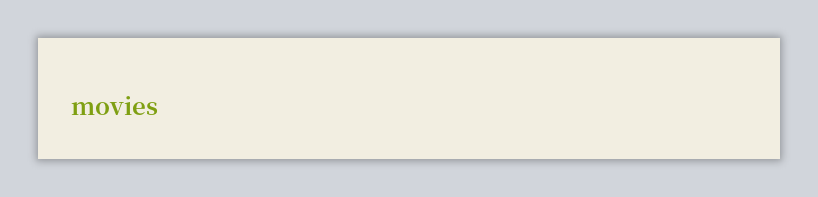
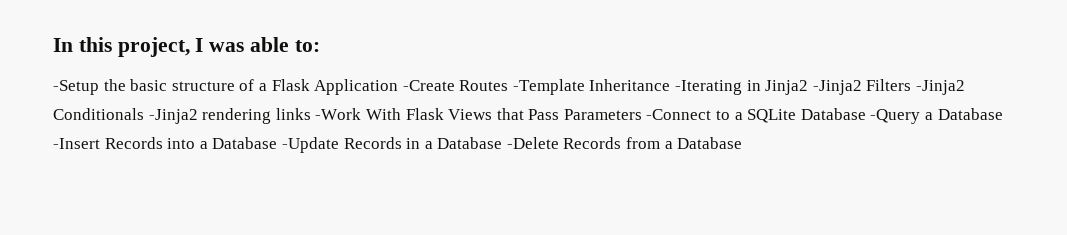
[71,96,158,115] movies -> [53,37,320,57] [53,79,966,95] [53,108,1003,124] [53,137,743,153] In this project, I was able to: // -Setup the basic structure of a Flask Application -Create Routes -Template Inheritance -Iterating in Jinja2 -Jinja2 Filters -Jinja2 Conditionals -Jinja2 rendering links -Work With Flask Views that Pass Parameters -Connect to a SQLite Database -Query a Database -Insert Records into a Database -Update Records in a Database -Delete Records from a Database

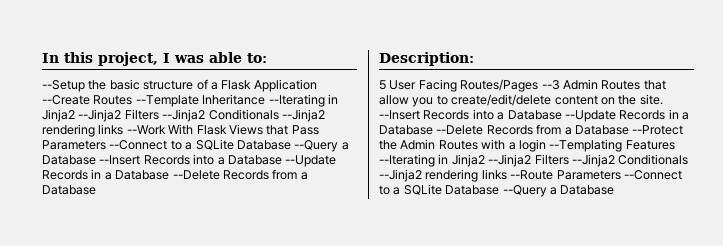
[53,80,99,95] -Setup -> [42,80,85,92] --Setup
[402,79,966,95] [53,108,362,124] -Create Routes -Template Inheritance -Iterating in Jinja2 -Jinja2 Filters -Jinja2 Conditionals -Jinja2 rendering links -Work -> [42,94,338,107] [42,109,325,122] [42,124,166,137] --Create Routes --Template Inheritance --Iterating in Jinja2 --Jinja2 Filters --Jinja2 Conditionals --Jinja2 rendering links --Work
[646,108,1003,124] [53,137,743,153] -Connect to a SQLite Database -Query a Database -Insert Records into a Database -Update Records in a Database -Delete Records from a Database -> [109,139,349,152] [42,154,337,167] [42,169,308,180] [42,185,96,195] [379,52,474,66] [379,79,666,92] [379,94,663,107] [379,109,689,122] [379,124,684,135] [379,139,675,152] [379,154,689,167] [379,169,682,182] [379,184,615,197] --Connect to a SQLite Database --Query a Database --Insert Records into a Database --Update Records in a Database --Delete Records from a Database // Description: // 5 User Facing Routes/Pages --3 Admin Routes that allow you to create/edit/delete content on the site. --Insert Records into a Database --Update Records in a Database --Delete Records from a Database --Protect the Admin Routes with a login --Templating Features --Iterating in Jinja2 --Jinja2 Filters --Jinja2 Conditionals --Jinja2 rendering links --Route Parameters --Connect to a SQLite Database --Query a Database

